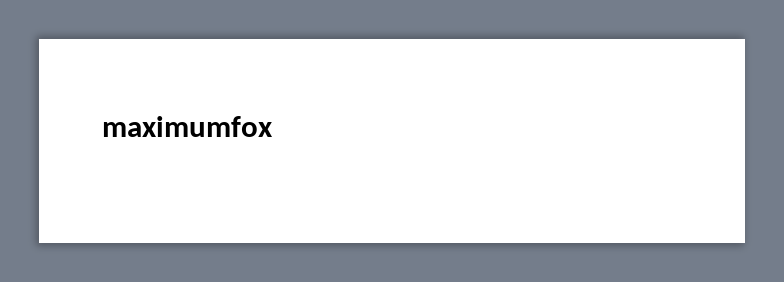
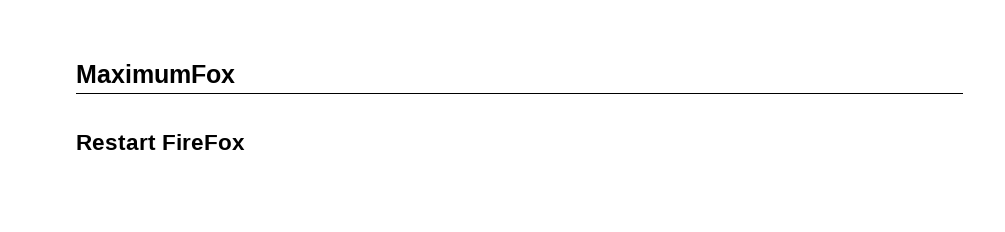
[102,116,272,137] maximumfox -> [76,64,235,83] [76,134,246,150] MaximumFox // Restart FireFox

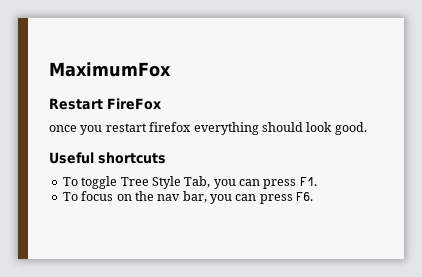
(246, 142) none -> [49,122,367,135] [49,152,166,164] [62,176,317,189] [62,191,314,204] // once you restart firefox everything should look good. // Useful shortcuts // To toggle Tree Style Tab, you can press F1. // To focus on the nav bar, you can press F6.

